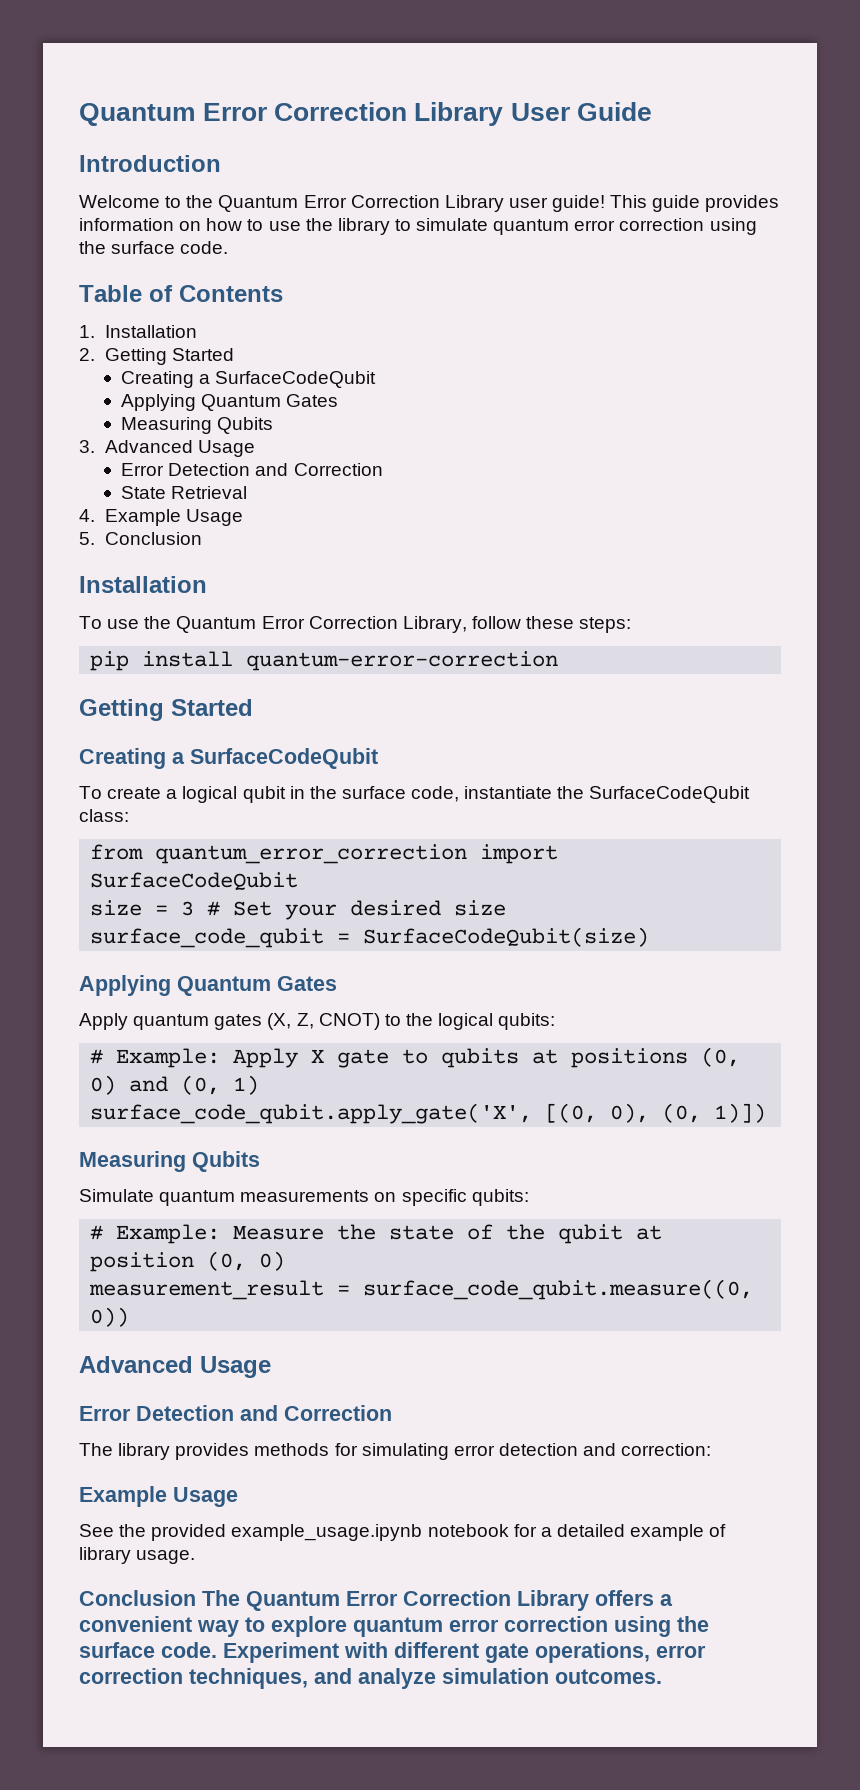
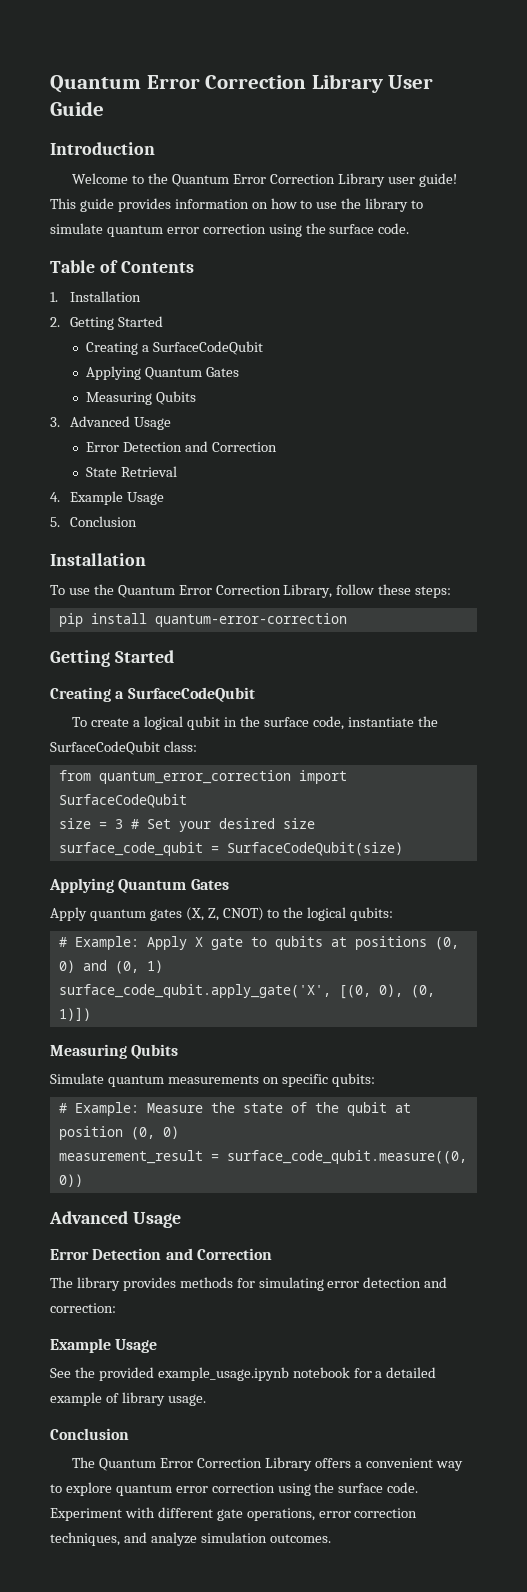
(196, 1598) none -> (129, 1434) //

